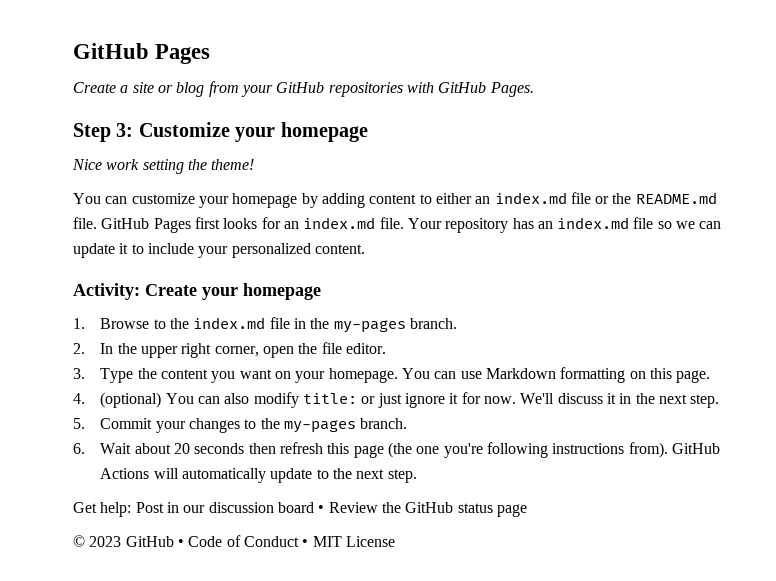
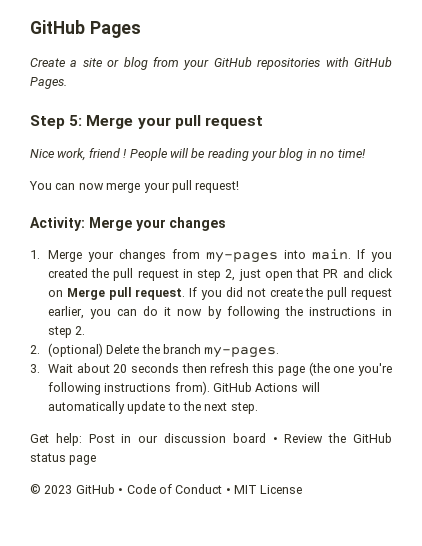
[116,122,368,142] [72,159,255,174] [73,192,717,208] [73,217,722,233] [73,243,365,258] [73,283,321,300] [73,317,458,333] [73,342,387,358] [73,367,711,383] [73,392,720,408] [73,418,408,433] [73,443,85,454] 3: Customize your homepage // Nice work setting the theme! // You can customize your homepage by adding content to either an index.md file or the README.md file. GitHub Pages first looks for an index.md file. Your repository has an index.md file so we can update it to include your personalized content. // Activity: Create your homepage // 1. Browse to the index.md file in the my-pages branch. // 2. In the upper right corner, open the file editor. // 3. Type the content you want on your homepage. You can use Markdown formatting on this page. // 4. (optional) You can also modify title: or just ignore it for now. We'll discuss it in the next step. // 5. Commit your changes to the my-pages branch. // 6. -> [69,115,263,129] [30,148,366,161] [29,180,240,193] [30,217,227,231] [30,249,393,263] [47,268,393,281] [47,287,392,300] [47,306,392,319] [47,326,86,338] [30,343,280,358] [30,364,40,373] 5: Merge your pull request // Nice work, friend ! People will be reading your blog in no time! // You can now merge your pull request! // Activity: Merge your changes // 1. Merge your changes from my-pages into main. If you created the pull request in step 2, just open that PR and click on Merge pull request. If you did not create the pull request earlier, you can do it now by following the instructions in step 2. // 2. (optional) Delete the branch my-pages. // 3.

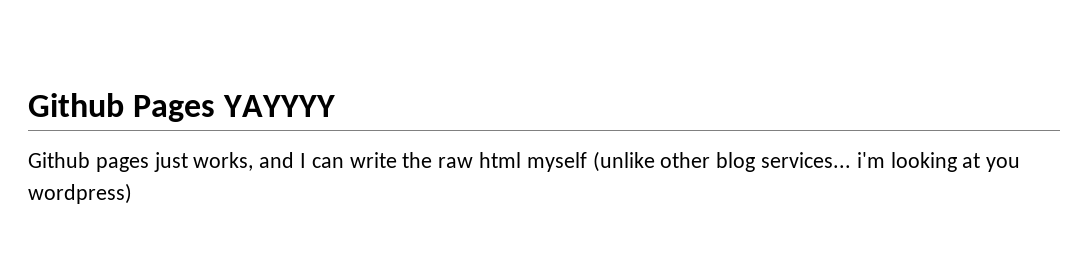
[30,20,85,34] GitHub -> [28,93,124,117] Github
[30,57,392,70] [30,77,67,89] [30,115,263,129] [30,148,366,161] [29,180,240,193] [30,217,227,231] [30,249,393,263] [47,268,393,281] [47,287,392,300] [47,306,392,319] [47,326,86,338] [30,343,280,358] [30,362,392,376] [47,381,320,395] [47,401,258,414] [30,433,393,446] [30,453,97,465] [30,484,303,494] // Create a site or blog from your GitHub repositories with GitHub Pages. // Step 5: Merge your pull request // Nice work, friend ! People will be reading your blog in no time! // You can now merge your pull request! // Activity: Merge your changes // 1. Merge your changes from my-pages into main. If you created the pull request in step 2, just open that PR and click on Merge pull request. If you did not create the pull request earlier, you can do it now by following the instructions in step 2. // 2. (optional) Delete the branch my-pages. // 3. Wait about 20 seconds then refresh this page (the one you're following instructions from). GitHub Actions will automatically update to the next step. // Get help: Post in our discussion board • Review the GitHub status page // © 2023 GitHub • Code of Conduct • MIT License -> [223,95,336,117] [28,151,1021,172] [28,183,132,204] YAYYYY // Github pages just works, and I can write the raw html myself (unlike other blog services... i'm looking at you wordpress)

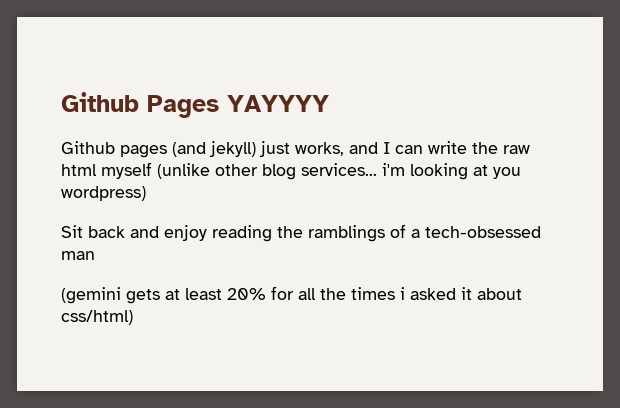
(149, 164) none -> [172,141,256,157] (and jekyll)
(132, 193) none -> [61,224,541,242] [61,251,95,260] [61,286,522,304] [61,310,133,325] // Sit back and enjoy reading the ramblings of a tech-obsessed man // (gemini gets at least 20% for all the times i asked it about css/html)

